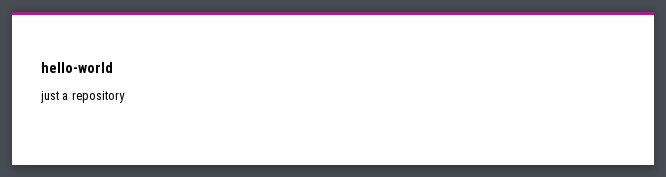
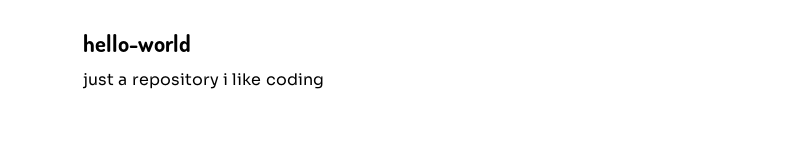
(125, 97) none -> [222,73,324,89] i like coding

